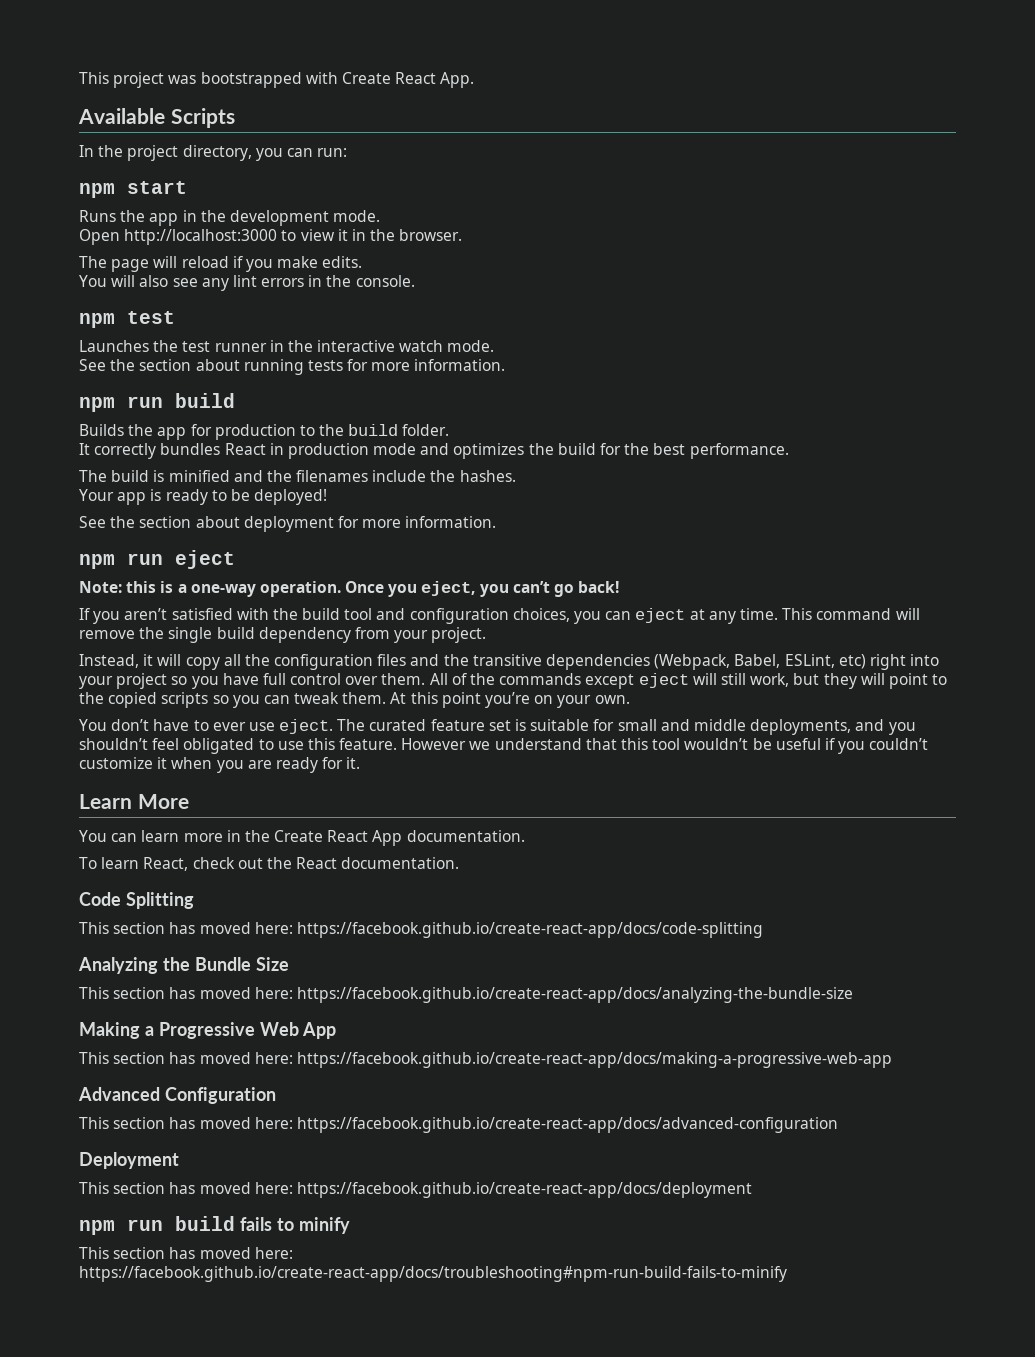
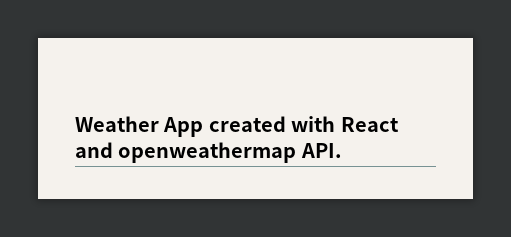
[79,72,475,88] [78,108,235,128] [79,145,348,161] [79,181,187,198] [79,210,381,226] [79,229,463,245] [79,256,363,272] [79,275,415,291] [79,311,175,328] [79,340,495,352] [79,359,506,375] [79,393,235,412] [79,424,450,440] [79,443,789,459] [79,470,516,482] [79,489,328,505] [79,516,497,532] [79,550,235,569] [79,581,620,597] [79,608,920,624] [79,627,487,643] [79,654,940,670] [79,673,948,689] [79,692,630,708] [79,719,916,735] [79,738,929,754] [79,757,361,773] [79,794,189,809] [79,830,525,846] [79,857,460,871] [79,892,194,909] [79,922,763,938] [78,957,289,974] [79,987,853,1003] [79,1022,337,1039] [79,1052,892,1068] [78,1087,276,1104] [79,1117,838,1133] [79,1152,179,1169] [79,1182,752,1198] [79,1216,350,1235] [79,1247,293,1259] [79,1266,787,1282] This project was bootstrapped with Create React App. // Available Scripts // In the project directory, you can run: // npm start // Runs the app in the development mode. // Open http://localhost:3000 to view it in the browser. // The page will reload if you make edits. // You will also see any lint errors in the console. // npm test // Launches the test runner in the interactive watch mode. // See the section about running tests for more information. // npm run build // Builds the app for production to the build folder. // It correctly bundles React in production mode and optimizes the build for the best performance. // The build is minified and the filenames include the hashes. // Your app is ready to be deployed! // See the section about deployment for more information. // npm run eject // Note: this is a one-way operation. Once you eject, you can’t go back! // If you aren’t satisfied with the build tool and configuration choices, you can eject at any time. This command will remove the single build dependency from your project. // Instead, it will copy all the configuration files and the transitive dependencies (Webpack, Babel, ESLint, etc) right into your project so you have full control over them. All of the commands except eject will still work, but they will point to the copied scripts so you can tweak them. At this point you’re on your own. // You don’t have to ever use eject. The curated feature set is suitable for small and middle deployments, and you shouldn’t feel obligated to use this feature. However we understand that this tool wouldn’t be useful if you couldn’t customize it when you are ready for it. // Learn More // You can learn more in the Create React App documentation. // To learn React, check out the React documentation. // Code Splitting // This section has moved here: https://facebook.github.io/create-react-app/docs/code-splitting // Analyzing the Bundle Size // This section has moved here: https://facebook.github.io/create-react-app/docs/analyzing-the-bundle-size // Making a Progressive Web App // This section has moved here: https://facebook.github.io/create-react-app/docs/making-a-progressive-web-app // Advanced Configuration // This section has moved here: https://facebook.github.io/create-react-app/docs/advanced-configuration // Deployment // This section has moved here: https://facebook.github.io/create-react-app/docs/deployment // npm run build fails to minify // This section has moved here: https://facebook.github.io/create-react-app/docs/troubleshooting#npm-run-build-fails-to-minify -> [75,116,399,137] [75,142,342,163] Weather App created with React and openweathermap API.

